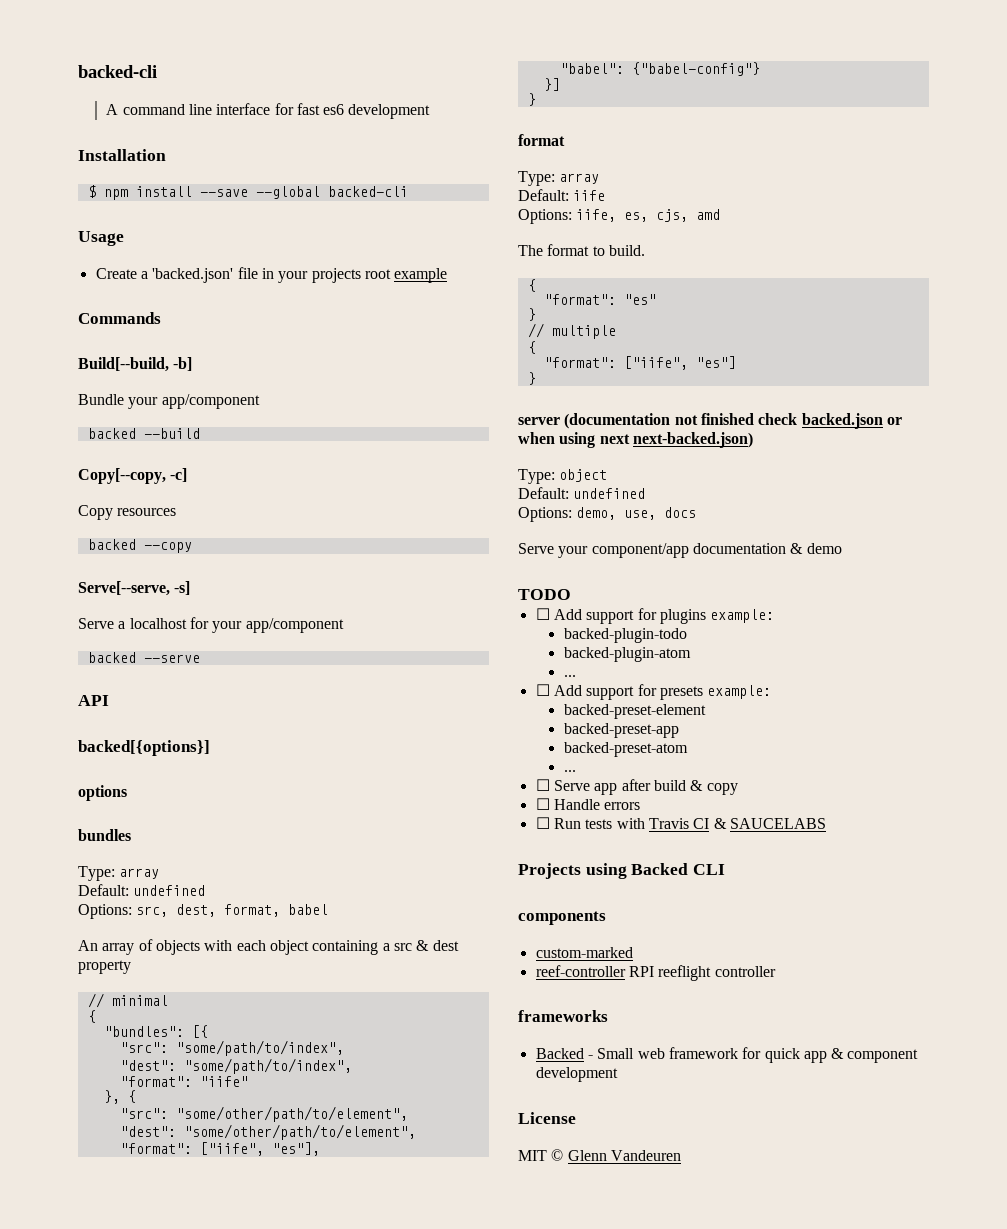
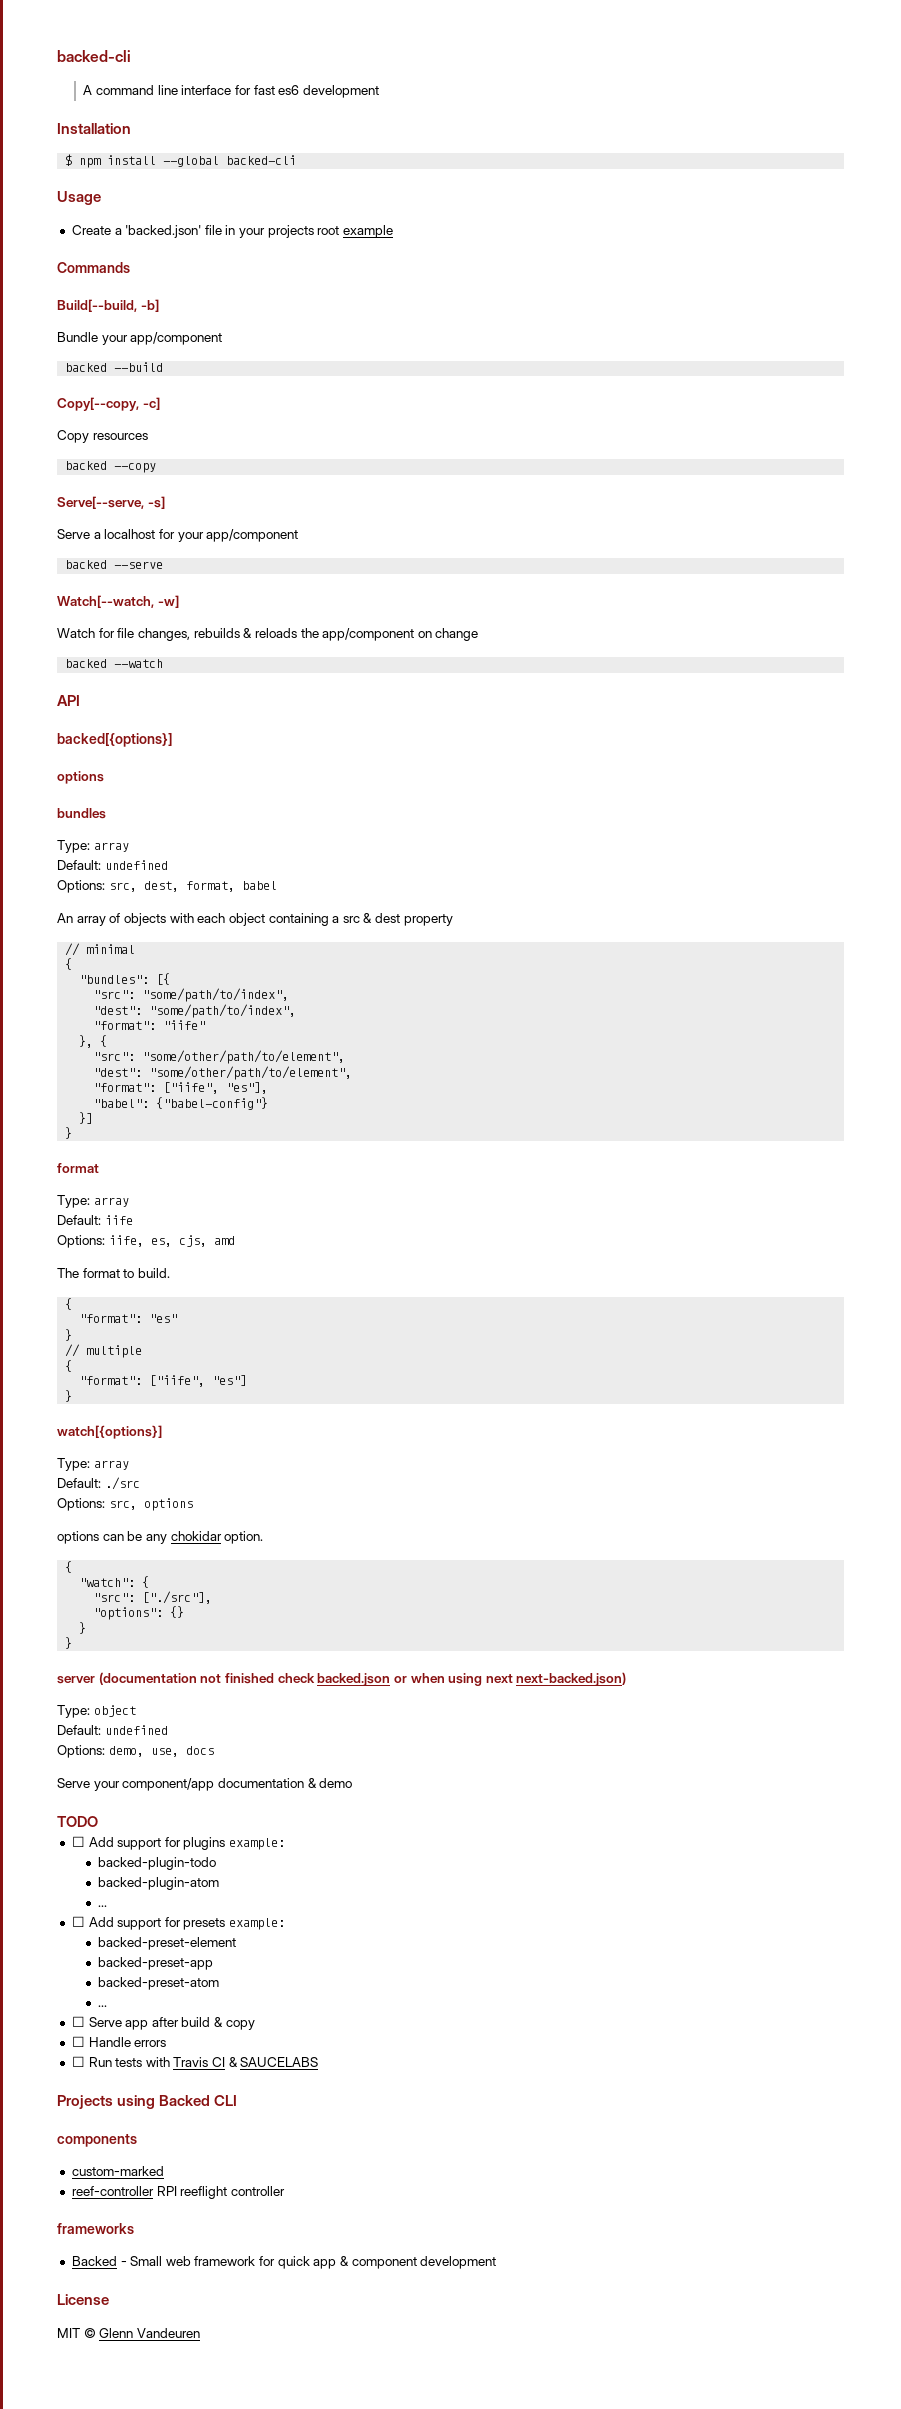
[199,189,248,197] --save -> (157, 160) none
(200, 658) none -> [57,595,179,608] [57,628,479,641] [65,659,164,668] // Watch[--watch, -w] // Watch for file changes, rebuilds & reloads the app/component on change // backed --watch
(536, 378) none -> [57,1425,162,1439] [57,1458,129,1471] [57,1477,140,1490] [57,1498,193,1511] [57,1531,264,1544] [65,1561,73,1573] [79,1576,150,1588] [93,1591,213,1604] [93,1606,185,1620] [79,1622,87,1634] [65,1637,73,1649] // watch[{options}] // Type: array // Default: ./src // Options: src, options // options can be any chokidar option. // { // "watch": { // "src": ["./src"], // "options": {} // } // }

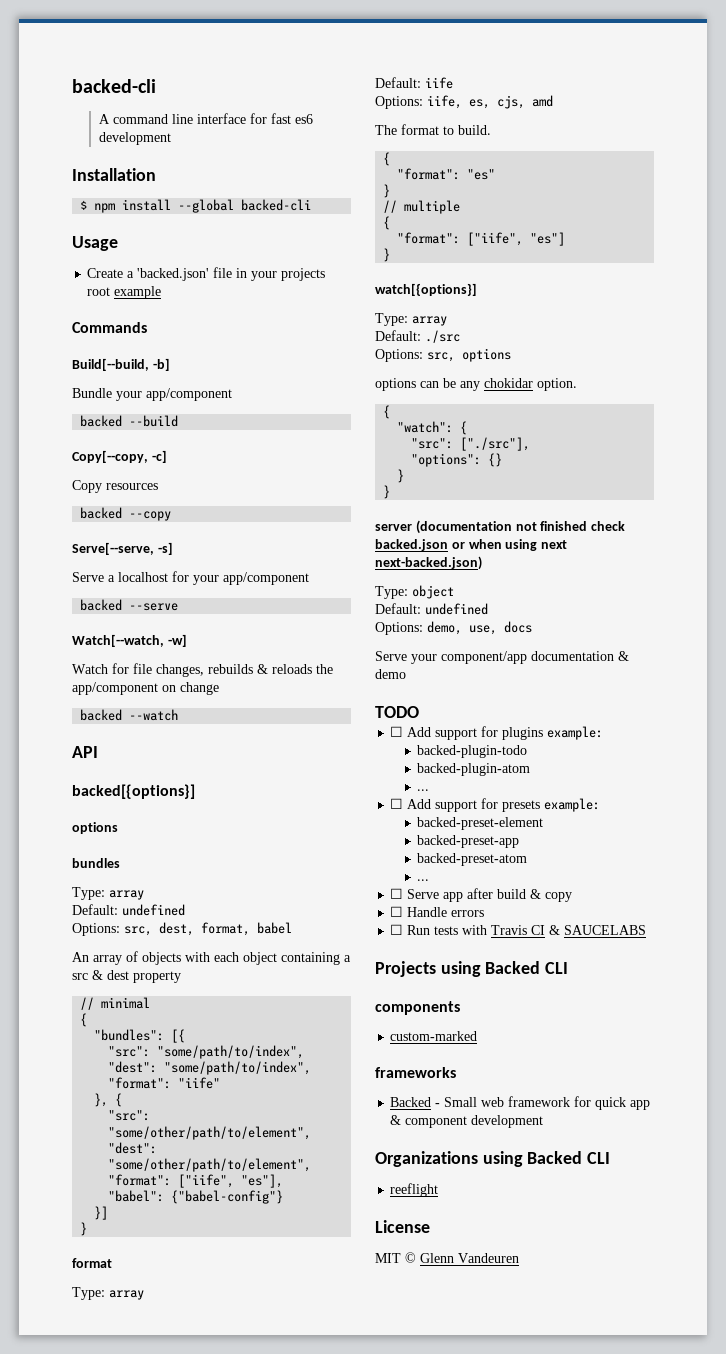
[71,2186,285,2199] // reef-controller RPI reeflight controller -> (478, 1036) none
(497, 2262) none -> [375,1151,611,1167] [390,1183,439,1197] // Organizations using Backed CLI // reeflight

